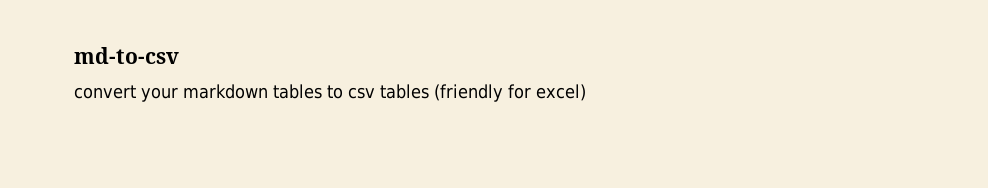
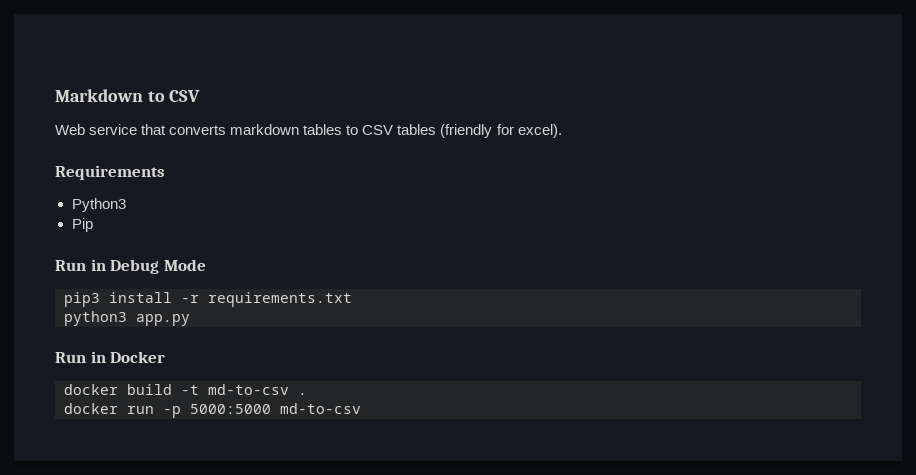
[74,47,179,64] [74,85,178,102] md-to-csv // convert your -> [55,89,201,102] [55,124,227,135] Markdown to CSV // Web service that converts
[348,87,375,99] csv -> [362,125,394,135] CSV
[536,84,586,101] excel) -> [517,124,562,138] [55,165,165,180] [71,198,126,212] [71,218,93,232] [55,259,206,274] [64,292,352,307] [64,311,190,326] [55,351,166,363] [64,384,307,395] [64,403,361,418] excel). // Requirements // Python3 // Pip // Run in Debug Mode // pip3 install -r requirements.txt // python3 app.py // Run in Docker // docker build -t md-to-csv . // docker run -p 5000:5000 md-to-csv

